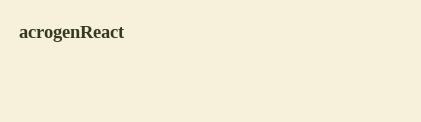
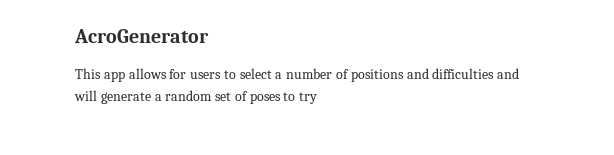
[19,26,125,42] acrogenReact -> [74,29,209,43] [75,68,520,82] [74,90,318,104] AcroGenerator // This app allows for users to select a number of positions and difficulties and will generate a random set of poses to try

